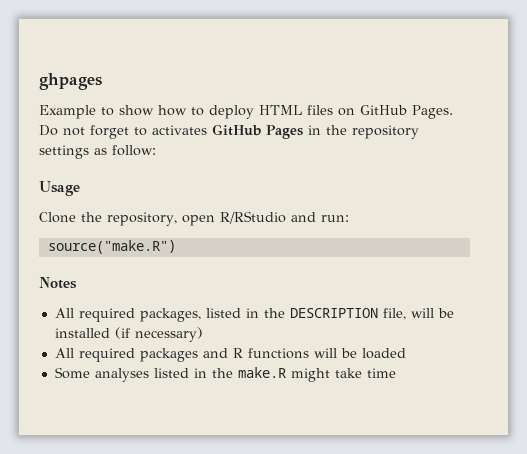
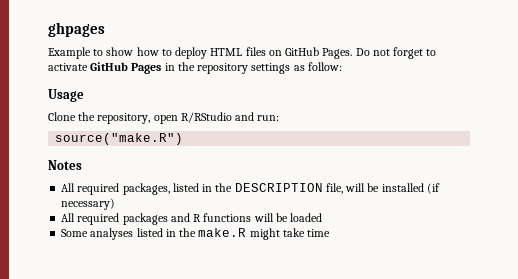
[152,125,207,135] activates -> [48,63,88,71] activate

